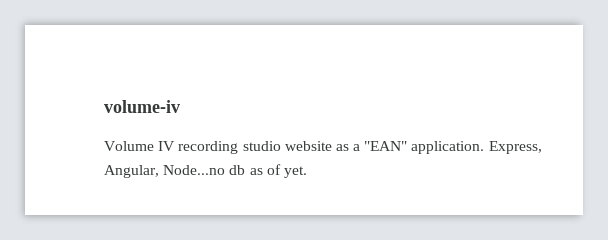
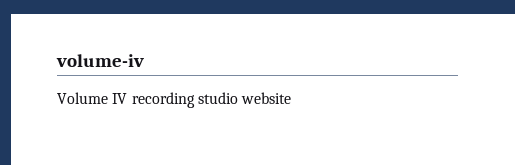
[335,141,542,154] [104,164,307,178] as a "EAN" application. Express, Angular, Node...no db as of yet. -> (292, 98) none

